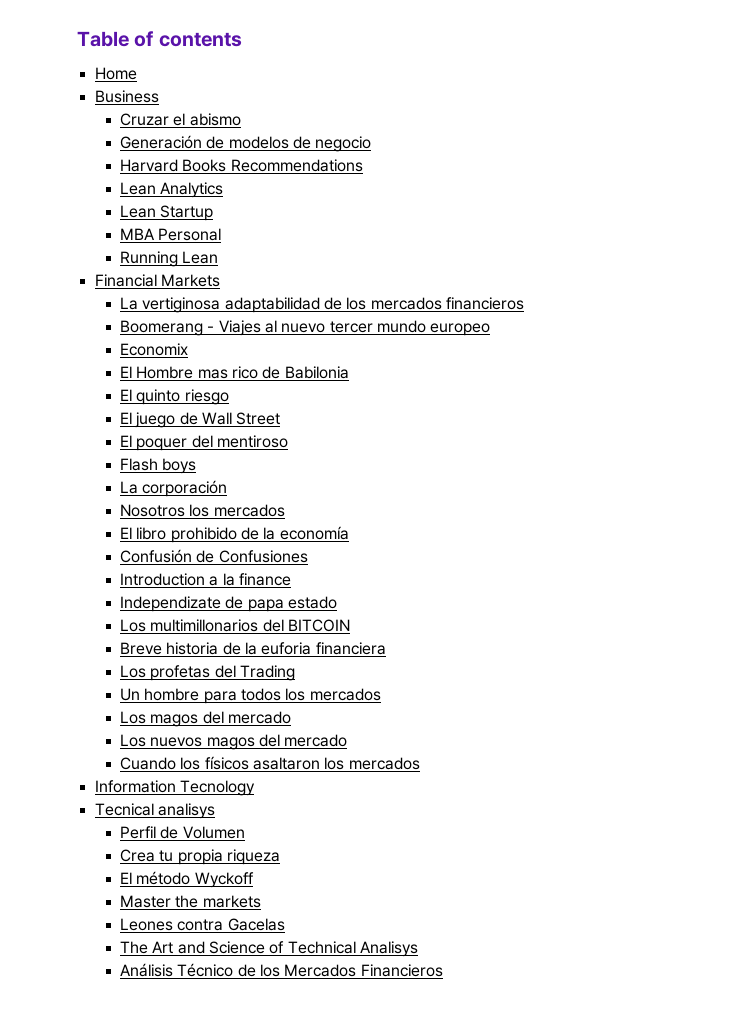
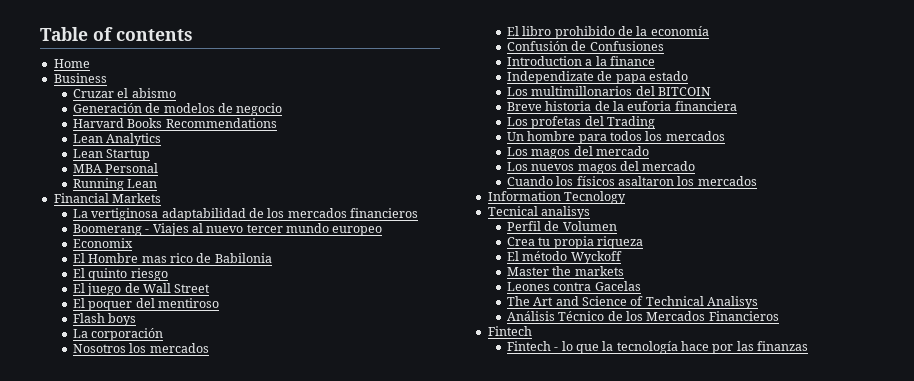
(443, 970) none -> [487,326,532,336] [506,341,809,354] // Fintech // Fintech - lo que la tecnología hace por las finanzas

